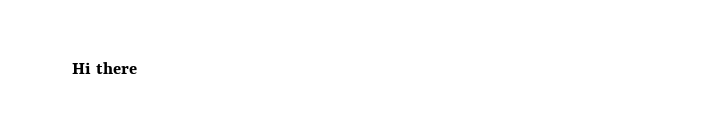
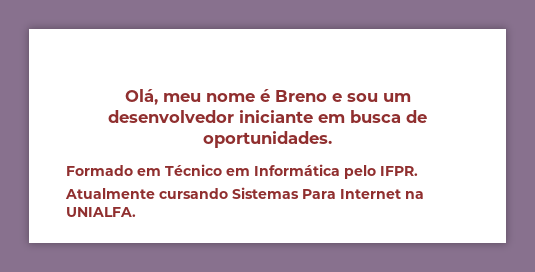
[72,62,138,74] Hi there -> [124,89,411,105] [108,110,427,123] [203,131,332,148] [66,164,418,179] [65,187,424,199] [66,207,136,217] Olá, meu nome é Breno e sou um desenvolvedor iniciante em busca de oportunidades. // Formado em Técnico em Informática pelo IFPR. // Atualmente cursando Sistemas Para Internet na UNIALFA.

